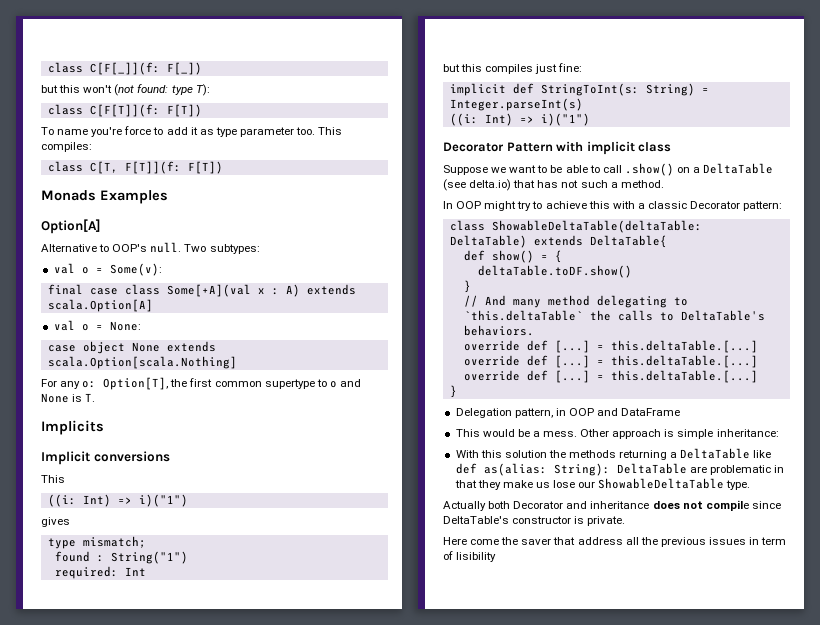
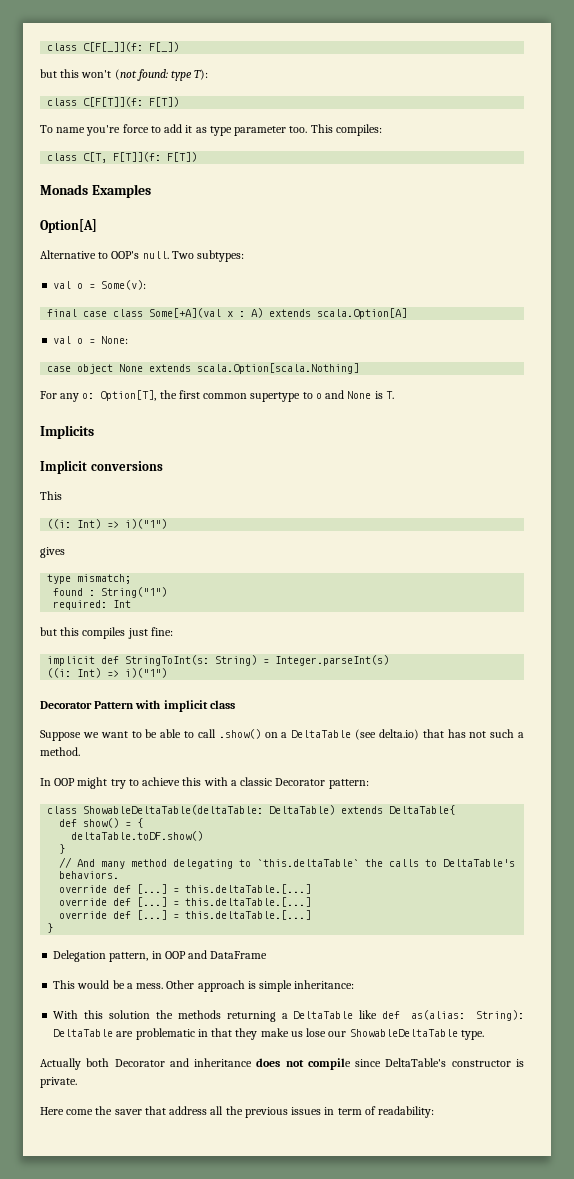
[456,552,497,562] lisibility -> [378,1106,435,1118] readability:

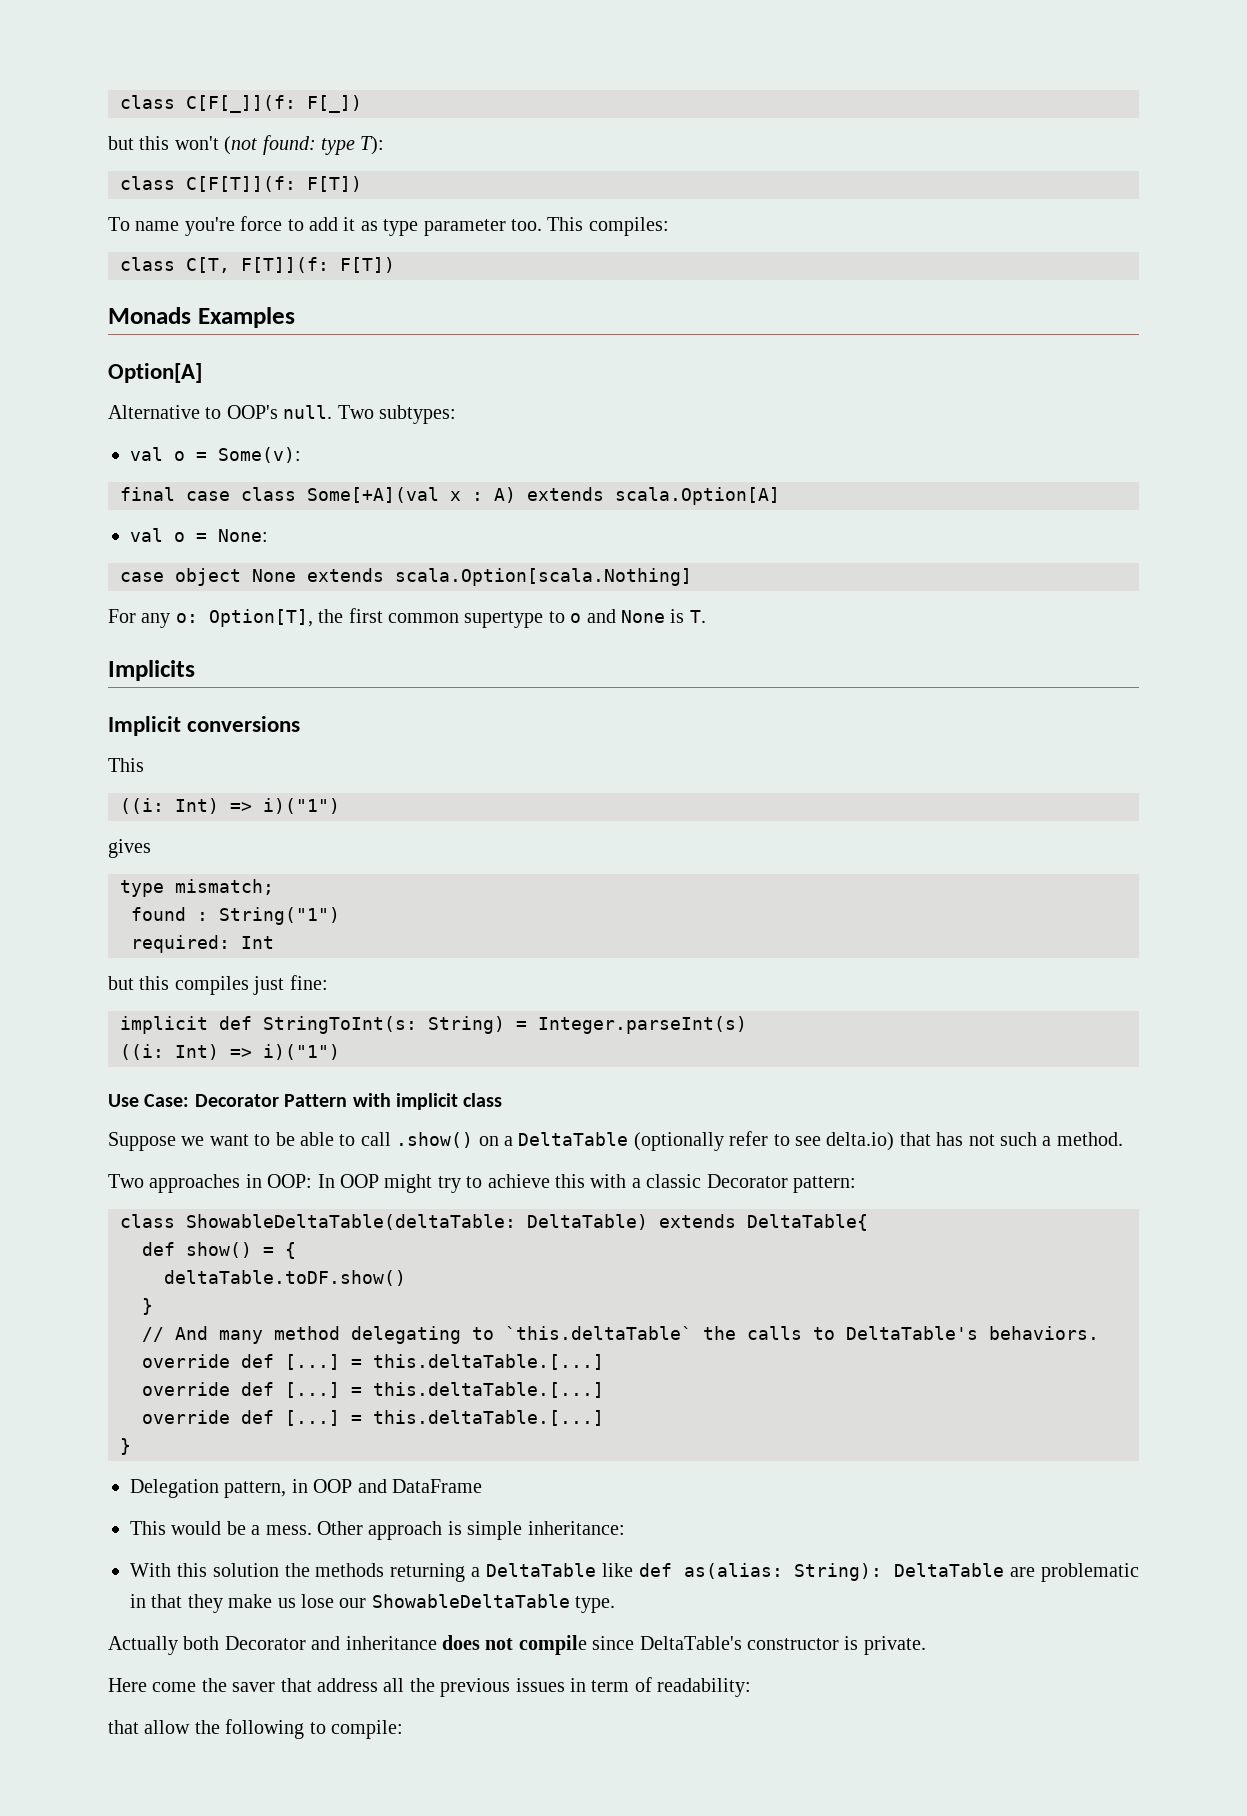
(168, 673) none -> [108,1094,190,1107] Use Case:
[355,729,376,740] (see -> [633,1131,821,1151] (optionally refer to see
(80, 751) none -> [108,1174,313,1193] Two approaches in OOP:
(435, 1112) none -> [108,1719,403,1739] // that allow the following to compile:

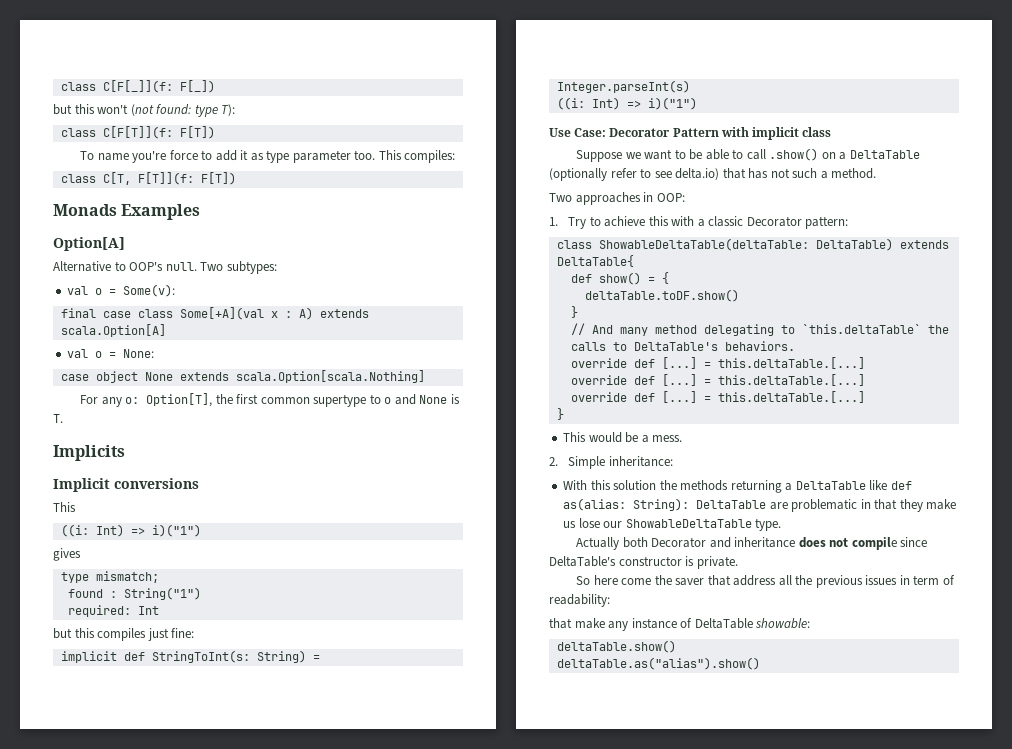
[317,1174,461,1193] In OOP might try -> [549,217,587,229] // 1. Try
[130,1479,482,1498] // Delegation pattern, in OOP and DataFrame -> (564, 414) none
[317,1521,523,1540] Other approach is simple -> [549,456,606,469] // 2. Simple
[108,1678,147,1692] Here -> [576,575,618,585] So here
[144,1719,403,1739] allow the following to compile: -> [574,618,811,631] [556,640,676,653] [556,657,760,670] make any instance of DeltaTable showable: // deltaTable.show() // deltaTable.as("alias").show()

